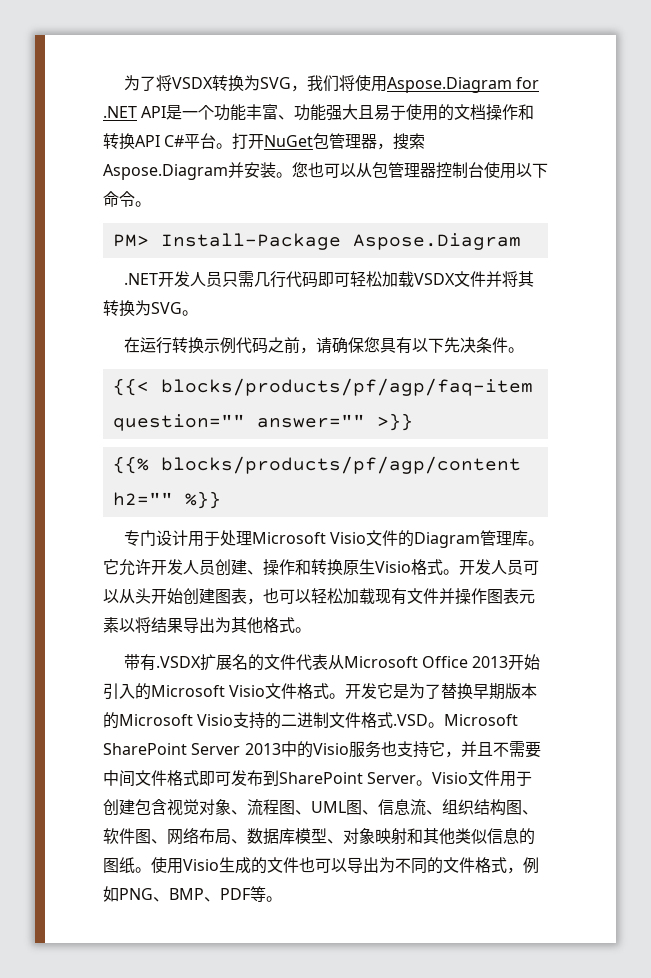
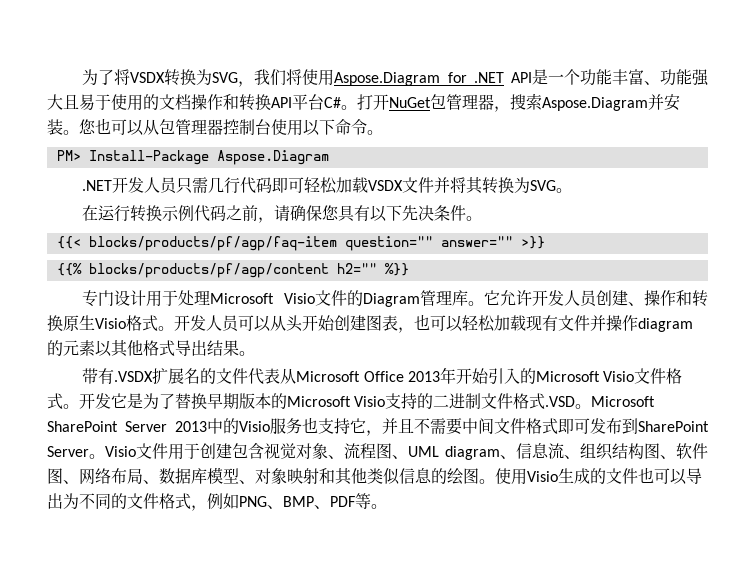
[164,133,217,149] C#平台 -> [292,94,341,110] 平台C#
[487,588,535,604] [103,617,295,634] 图表元素以将结果导出为其他格式 -> [638,318,693,332] [47,340,239,357] diagram的元素以其他格式导出结果
(509, 662) none -> [439,367,456,384] 年
[346,800,362,815] 图 -> [445,446,501,460] diagram
[103,857,135,874] 图纸 -> [447,468,479,485] 绘图

